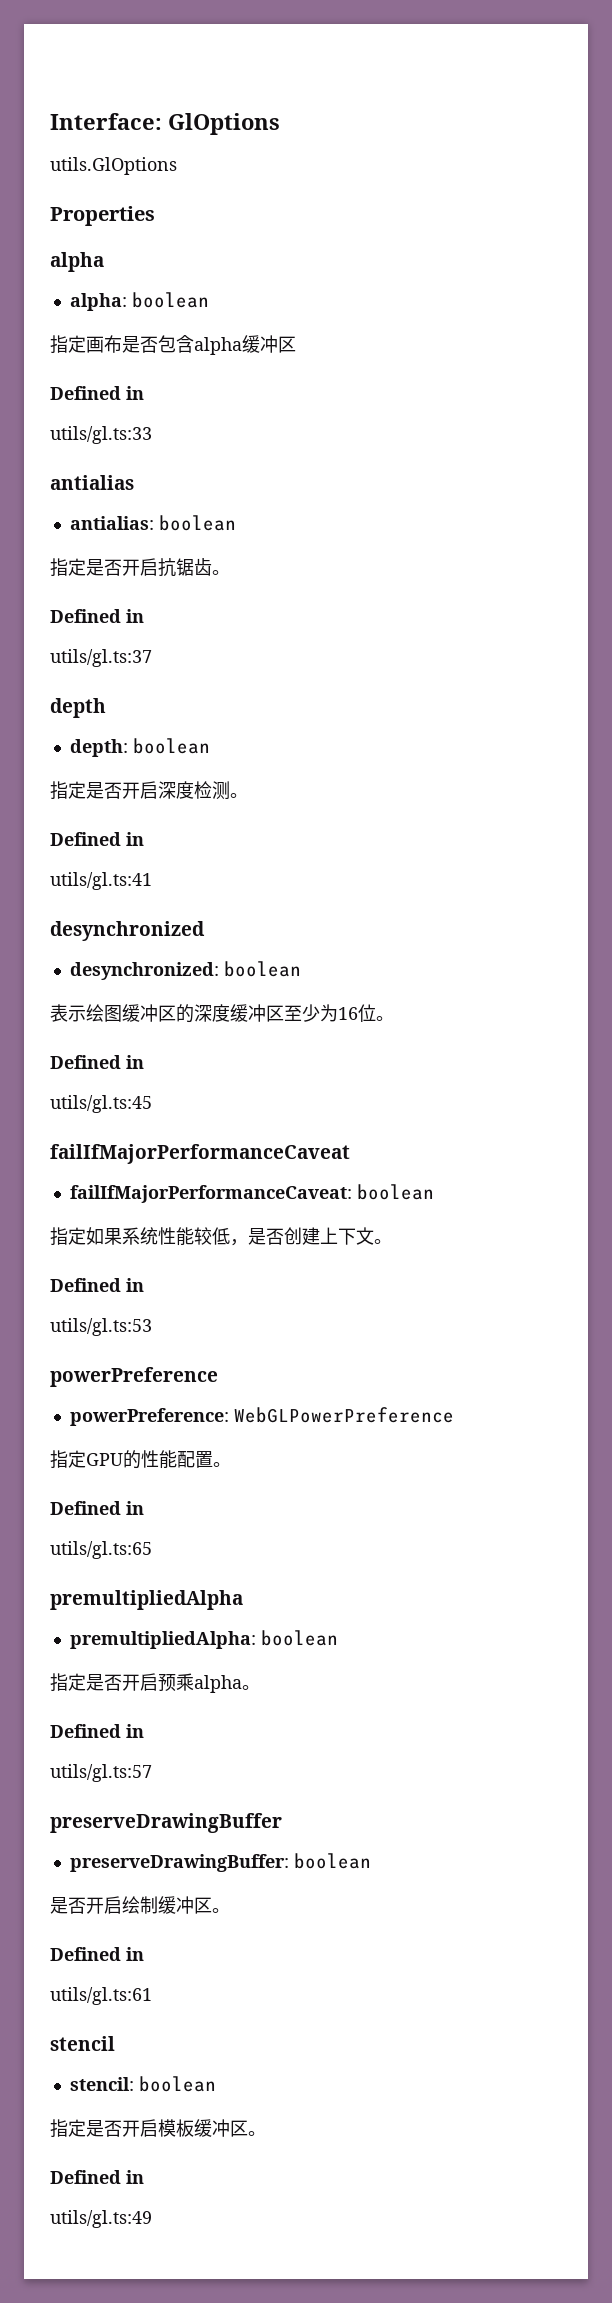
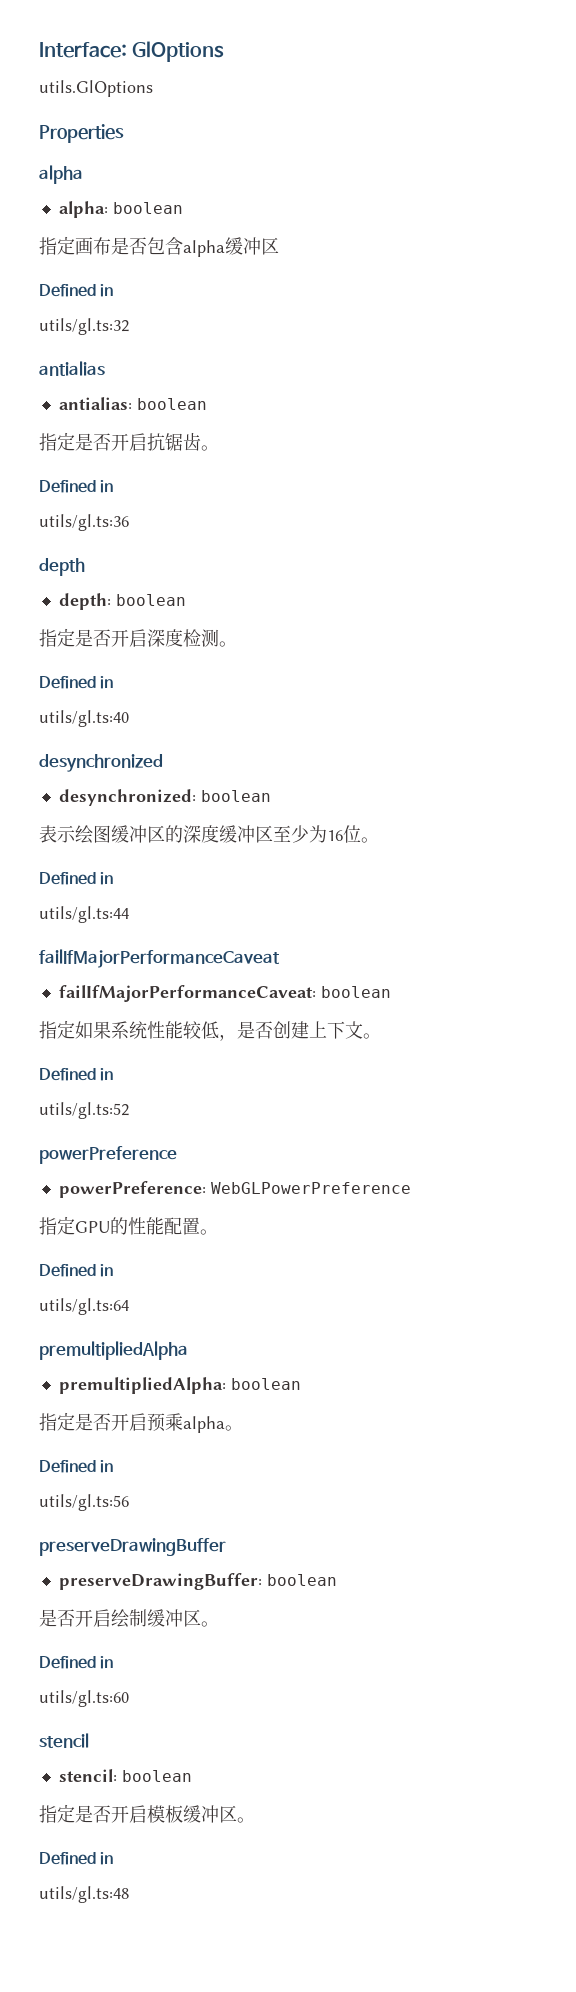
[50,426,152,444] utils/gl.ts:33 -> [39,318,129,335] utils/gl.ts:32
[50,649,152,667] utils/gl.ts:37 -> [39,514,129,531] utils/gl.ts:36
[50,872,152,890] utils/gl.ts:41 -> [39,710,129,727] utils/gl.ts:40
[50,1095,152,1113] utils/gl.ts:45 -> [39,906,129,923] utils/gl.ts:44
[50,1318,152,1336] utils/gl.ts:53 -> [39,1102,129,1119] utils/gl.ts:52
[50,1541,152,1559] utils/gl.ts:65 -> [39,1298,129,1315] utils/gl.ts:64
[50,1764,152,1782] utils/gl.ts:57 -> [39,1494,129,1511] utils/gl.ts:56
[50,1987,152,2005] utils/gl.ts:61 -> [39,1690,129,1707] utils/gl.ts:60
[50,2210,152,2228] utils/gl.ts:49 -> [39,1886,129,1903] utils/gl.ts:48

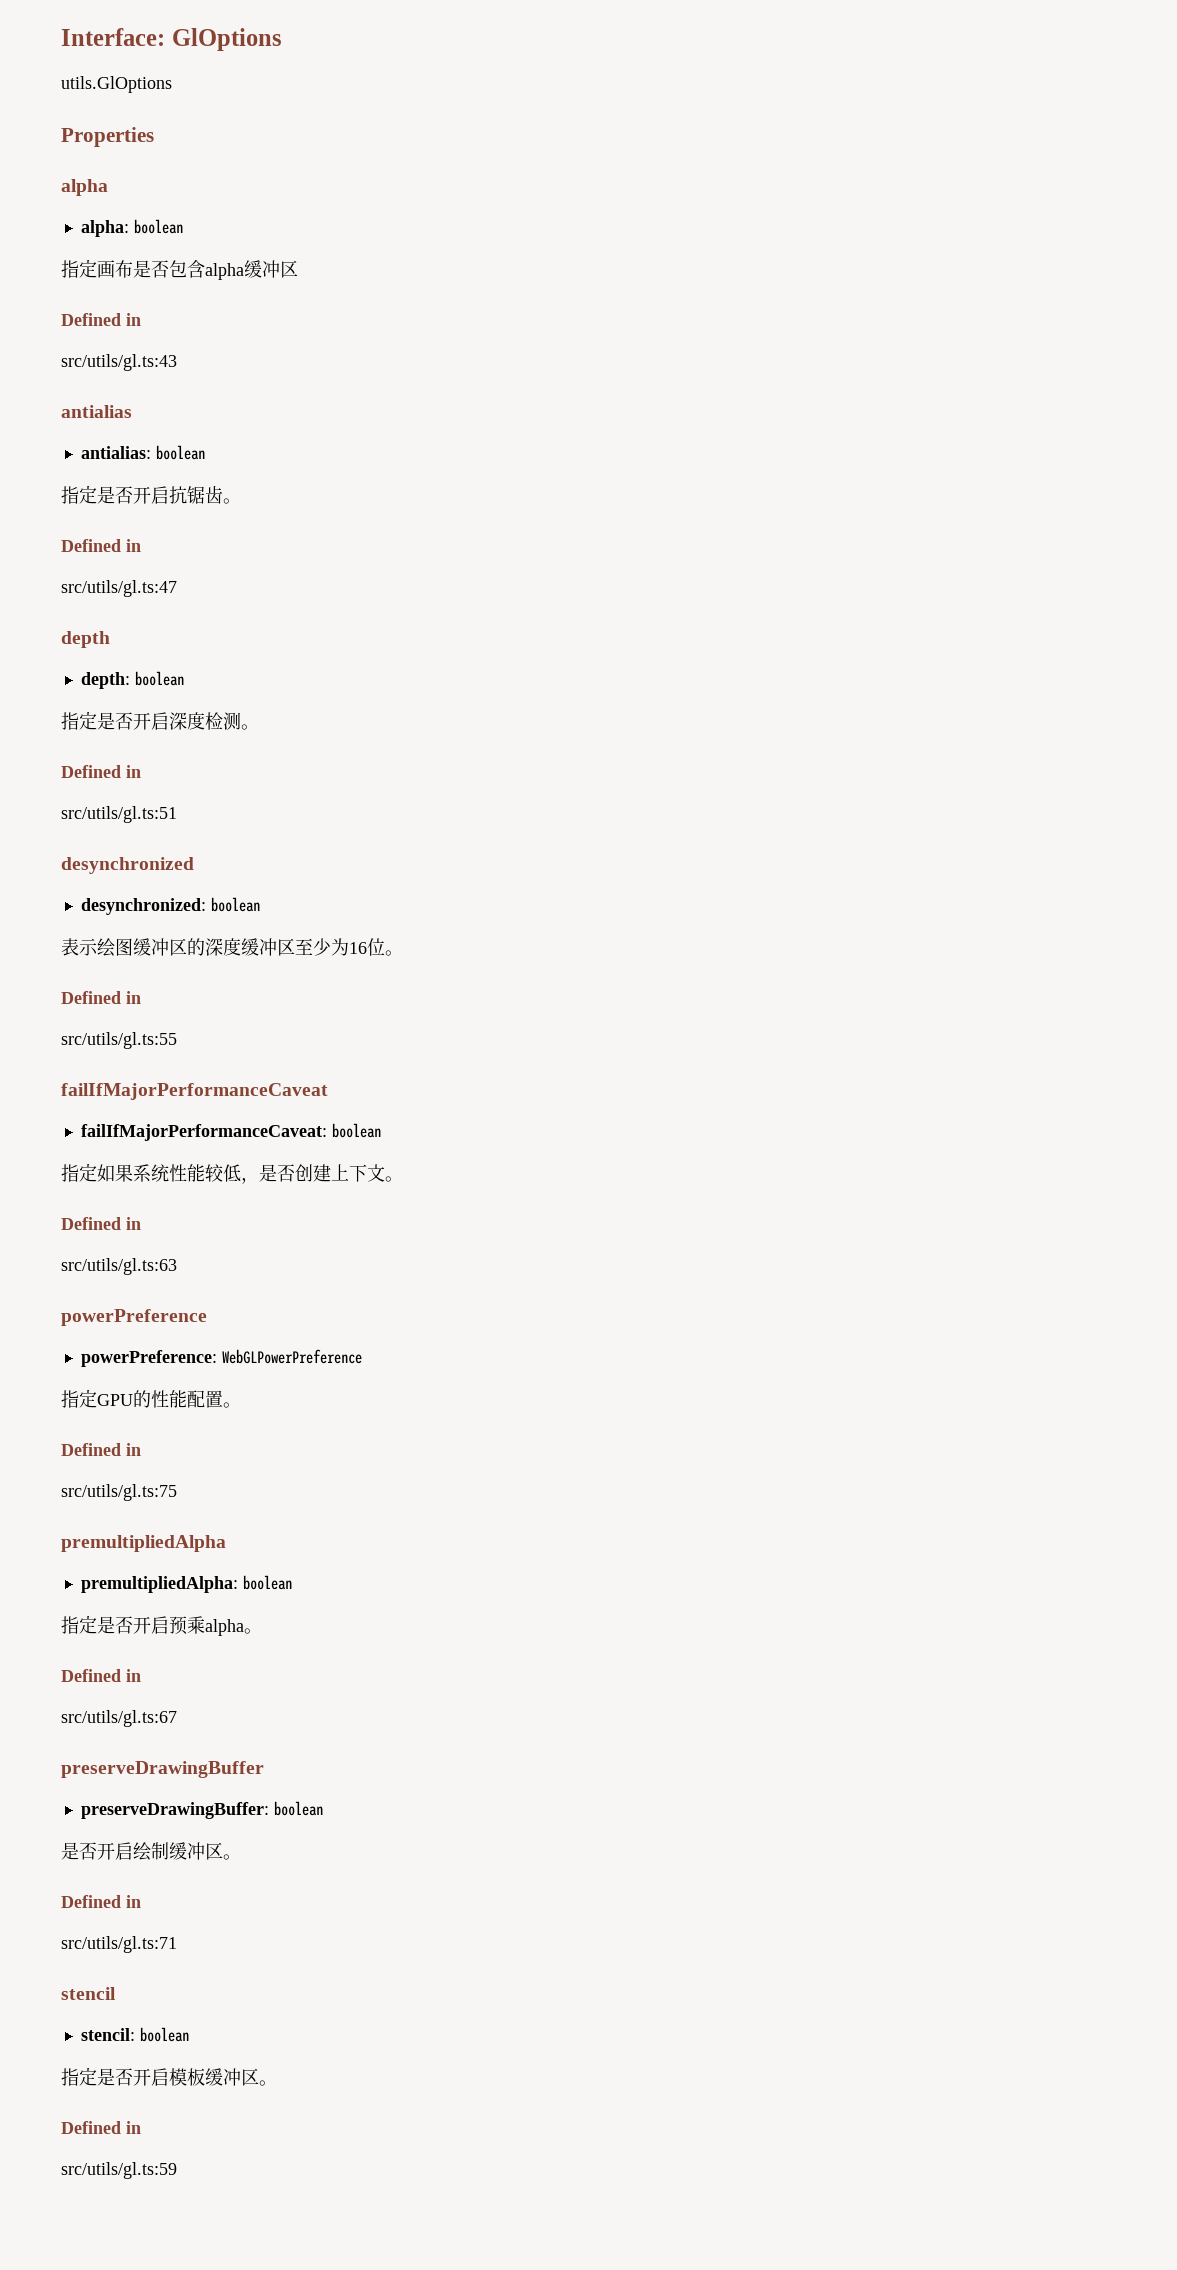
[39,318,129,335] utils/gl.ts:32 -> [61,354,177,371] src/utils/gl.ts:43
[39,514,129,531] utils/gl.ts:36 -> [61,580,177,597] src/utils/gl.ts:47
[39,710,129,727] utils/gl.ts:40 -> [61,806,177,823] src/utils/gl.ts:51
[39,906,129,923] utils/gl.ts:44 -> [61,1032,177,1049] src/utils/gl.ts:55
[39,1102,129,1119] utils/gl.ts:52 -> [61,1258,177,1275] src/utils/gl.ts:63
[39,1298,129,1315] utils/gl.ts:64 -> [61,1484,177,1501] src/utils/gl.ts:75
[39,1494,129,1511] utils/gl.ts:56 -> [61,1710,177,1727] src/utils/gl.ts:67
[39,1690,129,1707] utils/gl.ts:60 -> [61,1936,177,1953] src/utils/gl.ts:71
[39,1886,129,1903] utils/gl.ts:48 -> [61,2162,177,2179] src/utils/gl.ts:59

